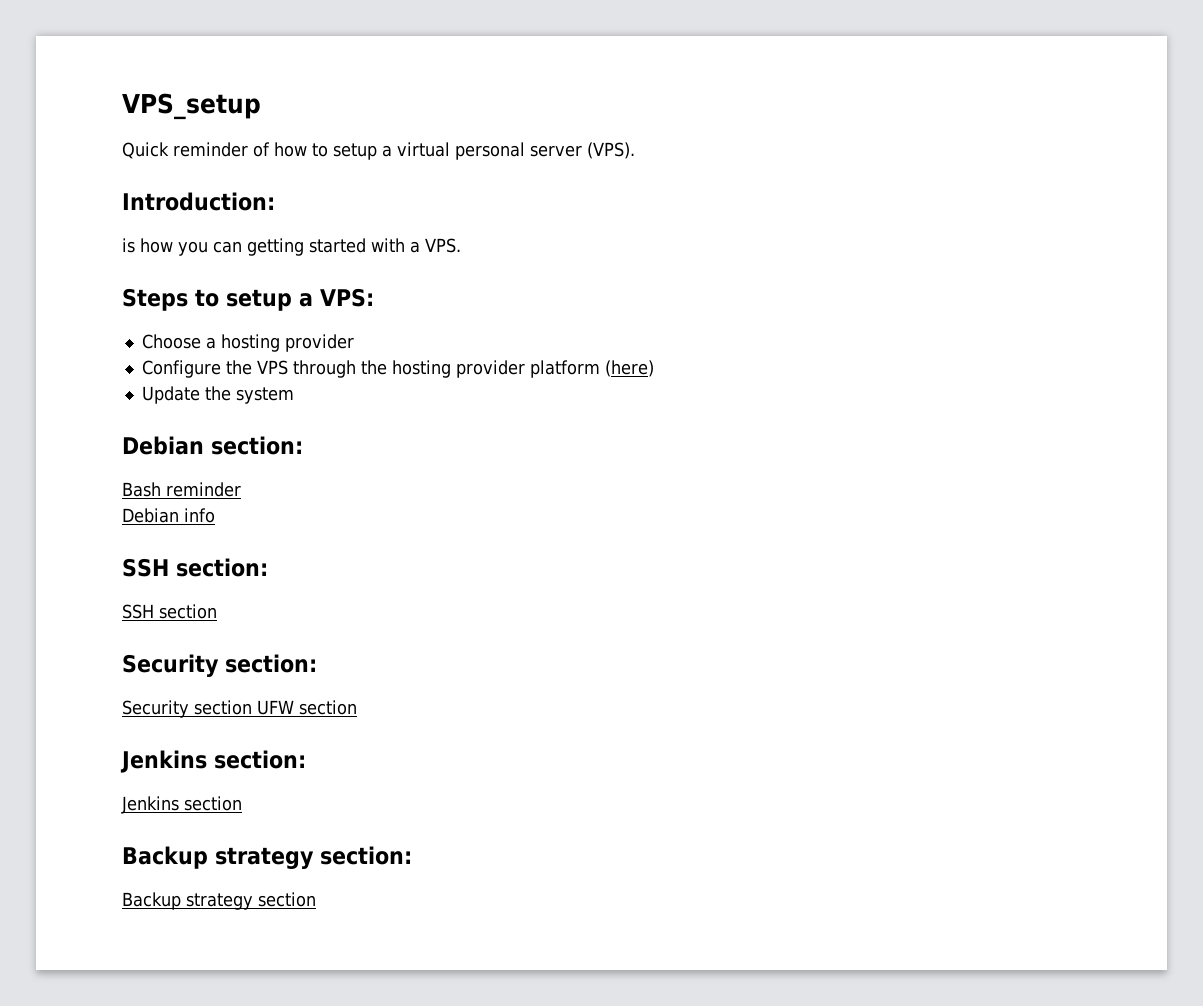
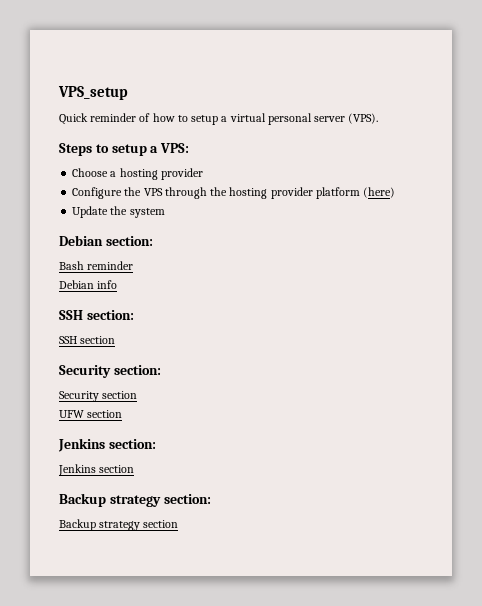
[122,192,275,211] [122,238,461,256] // Introduction: // is how you can getting started with a VPS. -> (379, 118) none
(252, 707) none -> (138, 395) //

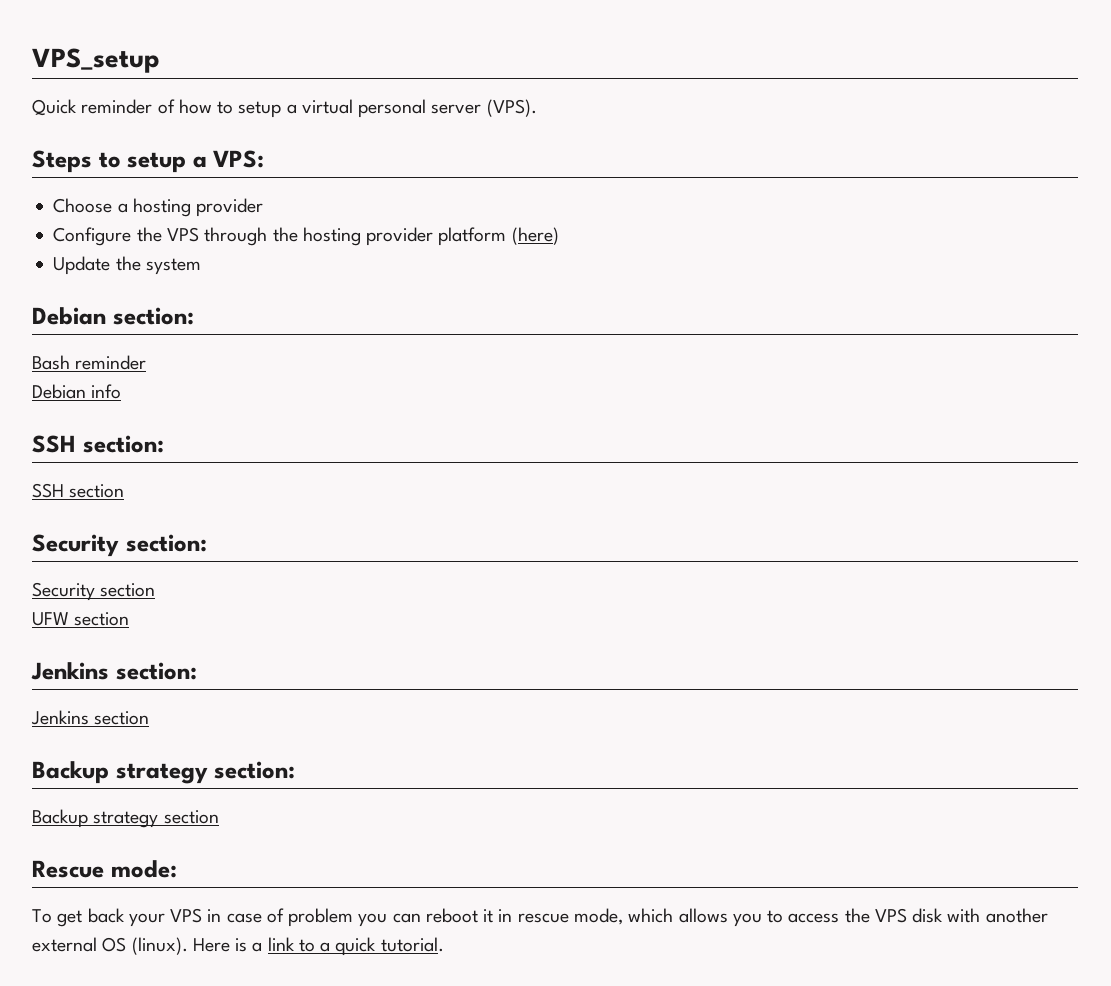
(179, 524) none -> [32,860,177,878] [32,908,1048,927] [32,937,444,956] // Rescue mode: // To get back your VPS in case of problem you can reboot it in rescue mode, which allows you to access the VPS disk with another external OS (linux). Here is a link to a quick tutorial.

